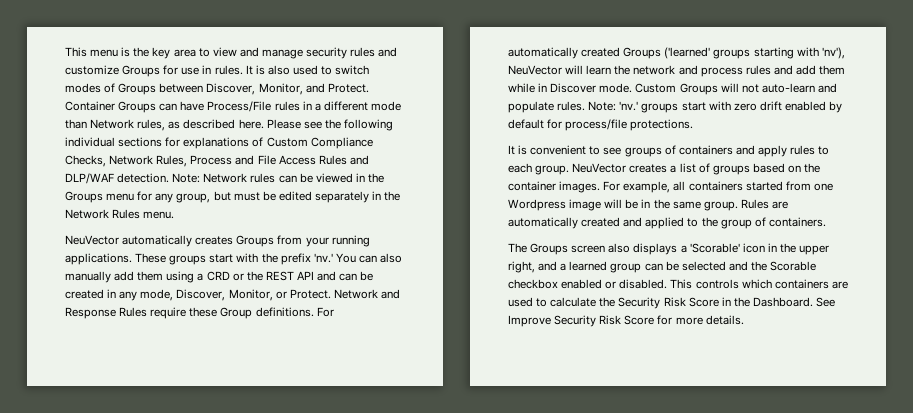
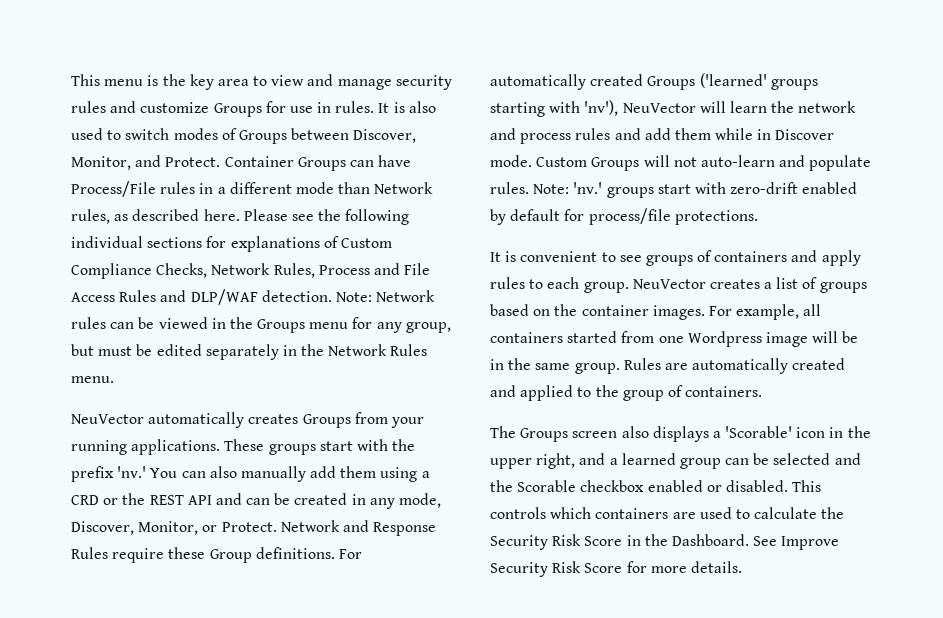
[733,101,782,111] zero drift -> [730,182,799,194] zero-drift

